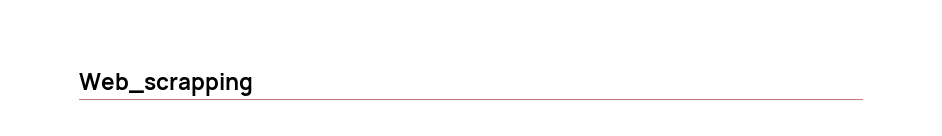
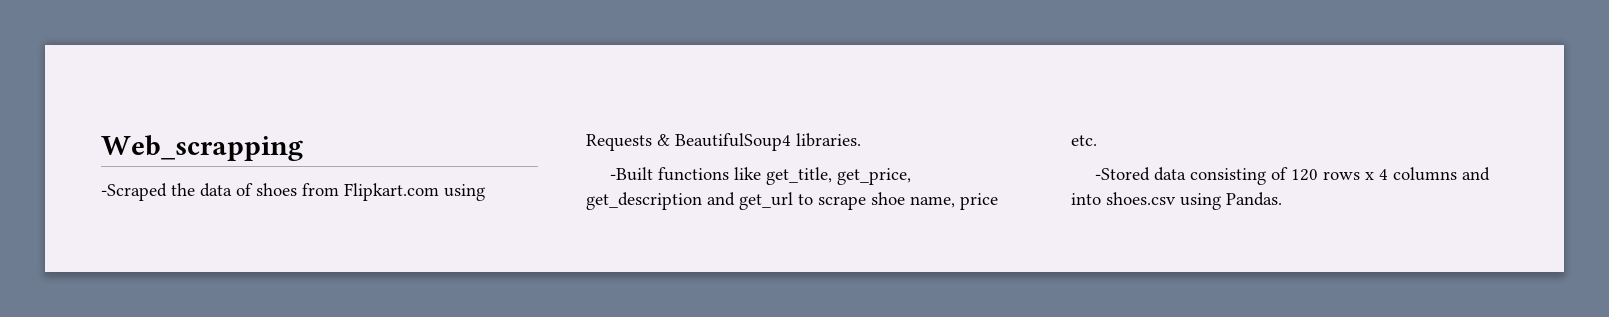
(253, 84) none -> [101,183,485,201] [586,133,861,151] [610,167,912,185] [586,192,998,210] [1071,135,1097,146] [1095,167,1491,185] [1071,192,1282,210] // -Scraped the data of shoes from Flipkart.com using Requests & BeautifulSoup4 libraries. // -Built functions like get_title, get_price, get_description and get_url to scrape shoe name, price etc. // -Stored data consisting of 120 rows x 4 columns and into shoes.csv using Pandas.

